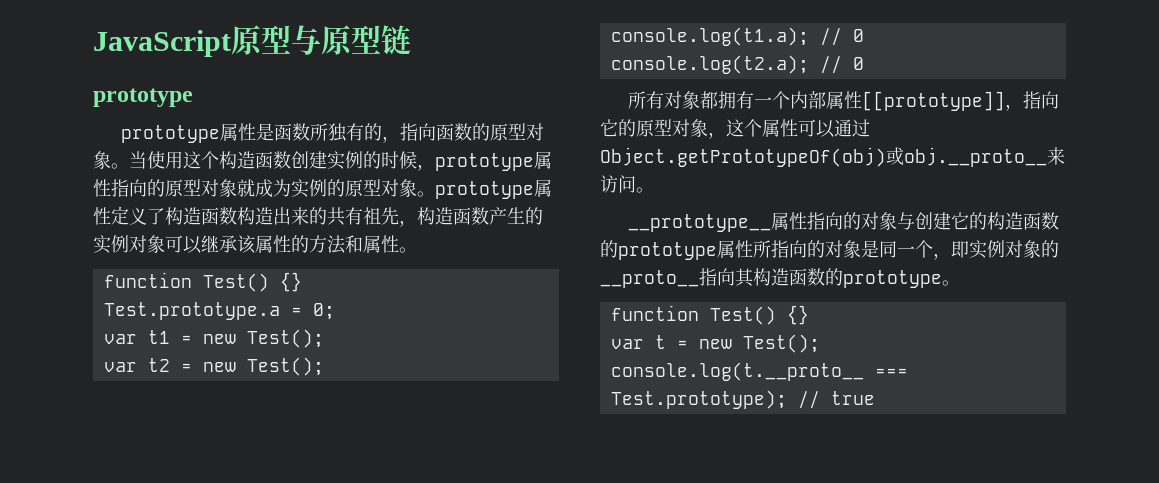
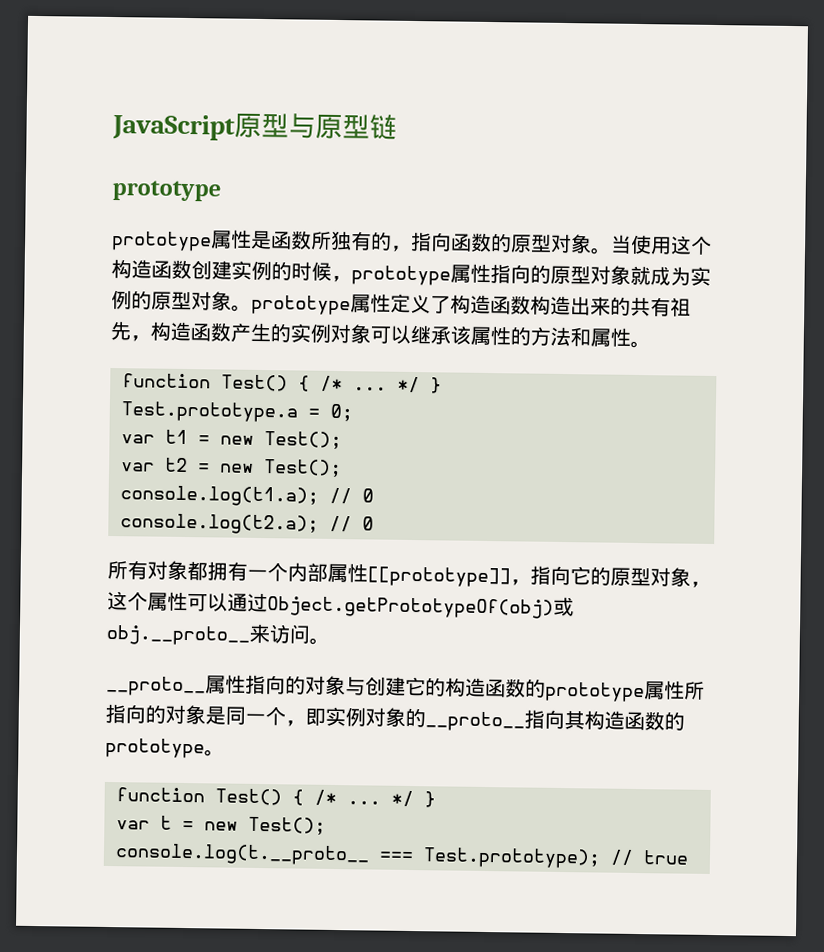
[279,272,302,292] {} -> [298,375,442,394] { /* ... */ }
[628,214,772,232] __prototype__ -> [106,675,206,697] __proto__
[786,305,809,325] {} -> [292,789,436,808] { /* ... */ }

